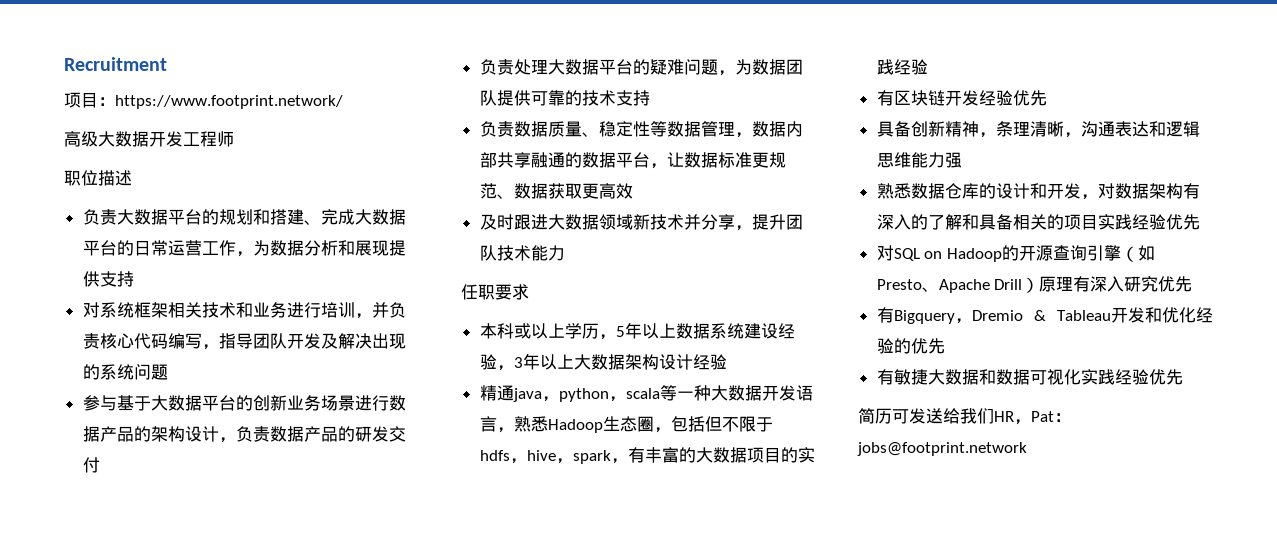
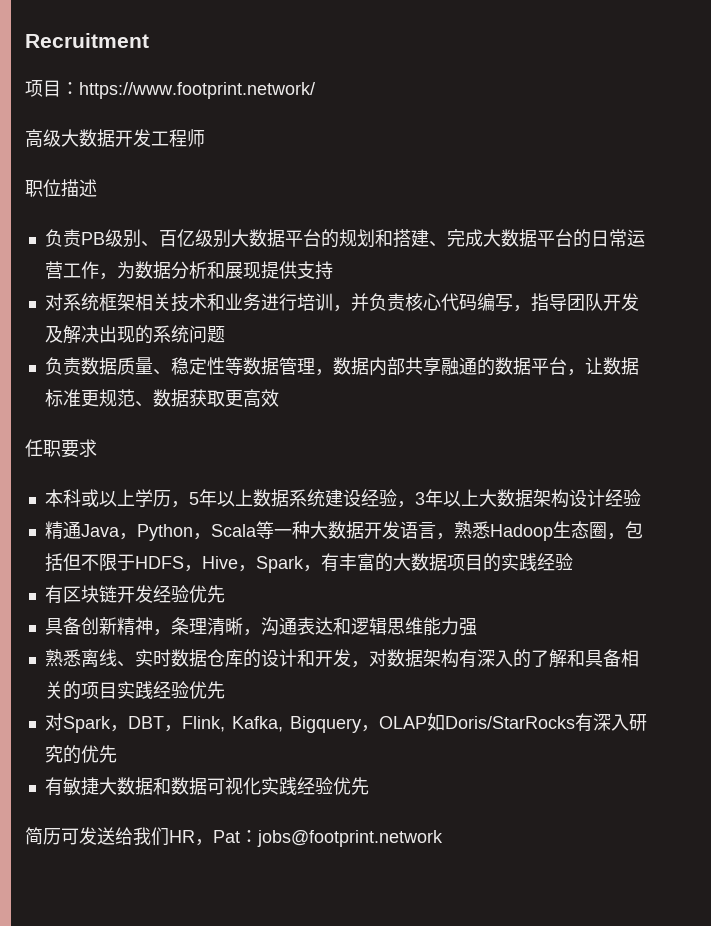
(117, 217) none -> [80,229,231,248] PB级别、百亿级别
[82,395,406,411] [82,426,406,443] [82,457,100,473] [479,59,803,76] [479,90,650,106] // 参与基于大数据平台的创新业务场景进行数据产品的架构设计，负责数据产品的研发交付 // 负责处理大数据平台的疑难问题，为数据团队提供可靠的技术支持 -> (225, 334) none
[479,214,803,231] [479,245,565,261] // 及时跟进大数据领域新技术并分享，提升团队技术能力 -> (279, 398) none
[512,388,660,402] java，python，scala -> [80,524,257,541] Java，Python，Scala
[479,450,611,464] hdfs，hive，spark -> [134,556,304,573] HDFS，Hive，Spark
(911, 191) none -> [80,649,171,667] 离线、实时
[893,245,1155,262] [876,276,1193,293] [876,307,1213,324] [876,338,894,354] SQL on Hadoop的开源查询引擎（如Presto、Apache Drill）原理有深入研究优先 // 有Bigquery，Dremio & Tableau开发和优化经验 -> [62,713,647,733] [44,745,63,763] Spark，DBT，Flink, Kafka, Bigquery，OLAP如Doris/StarRocks有深入研究

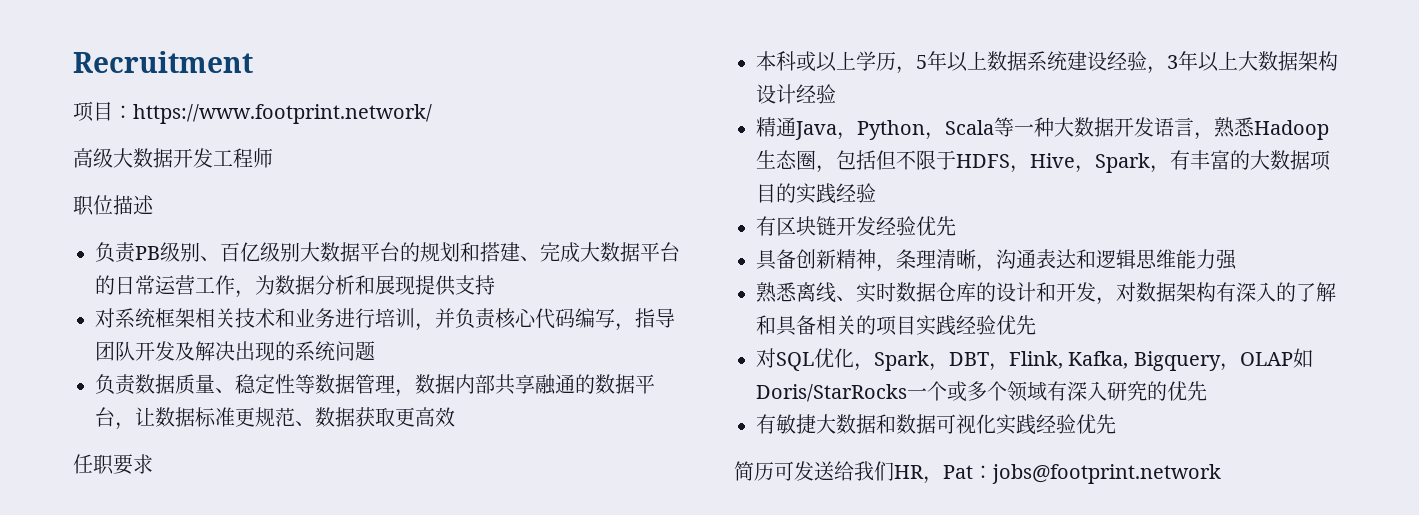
(63, 722) none -> [776,348,874,371] SQL优化，
(575, 722) none -> [907,381,1047,402] 一个或多个领域

